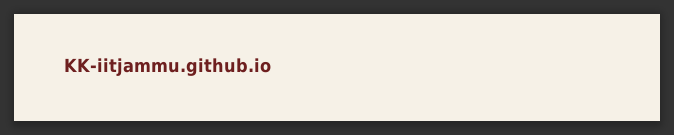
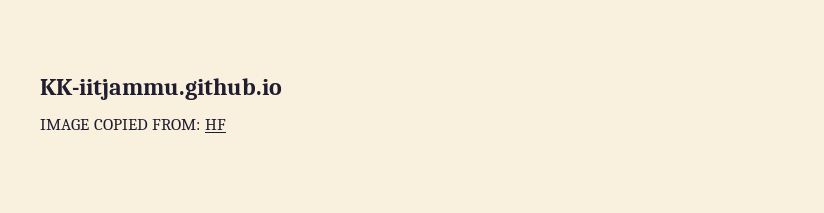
(271, 67) none -> [40,119,226,130] // IMAGE COPIED FROM: HF

